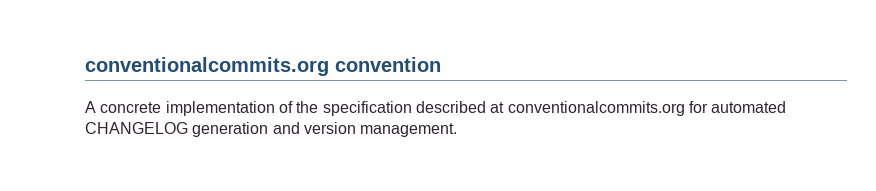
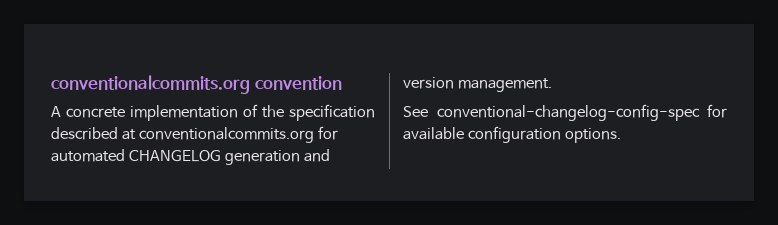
(458, 130) none -> [403,104,727,121] [403,126,621,143] // See conventional-changelog-config-spec for available configuration options.

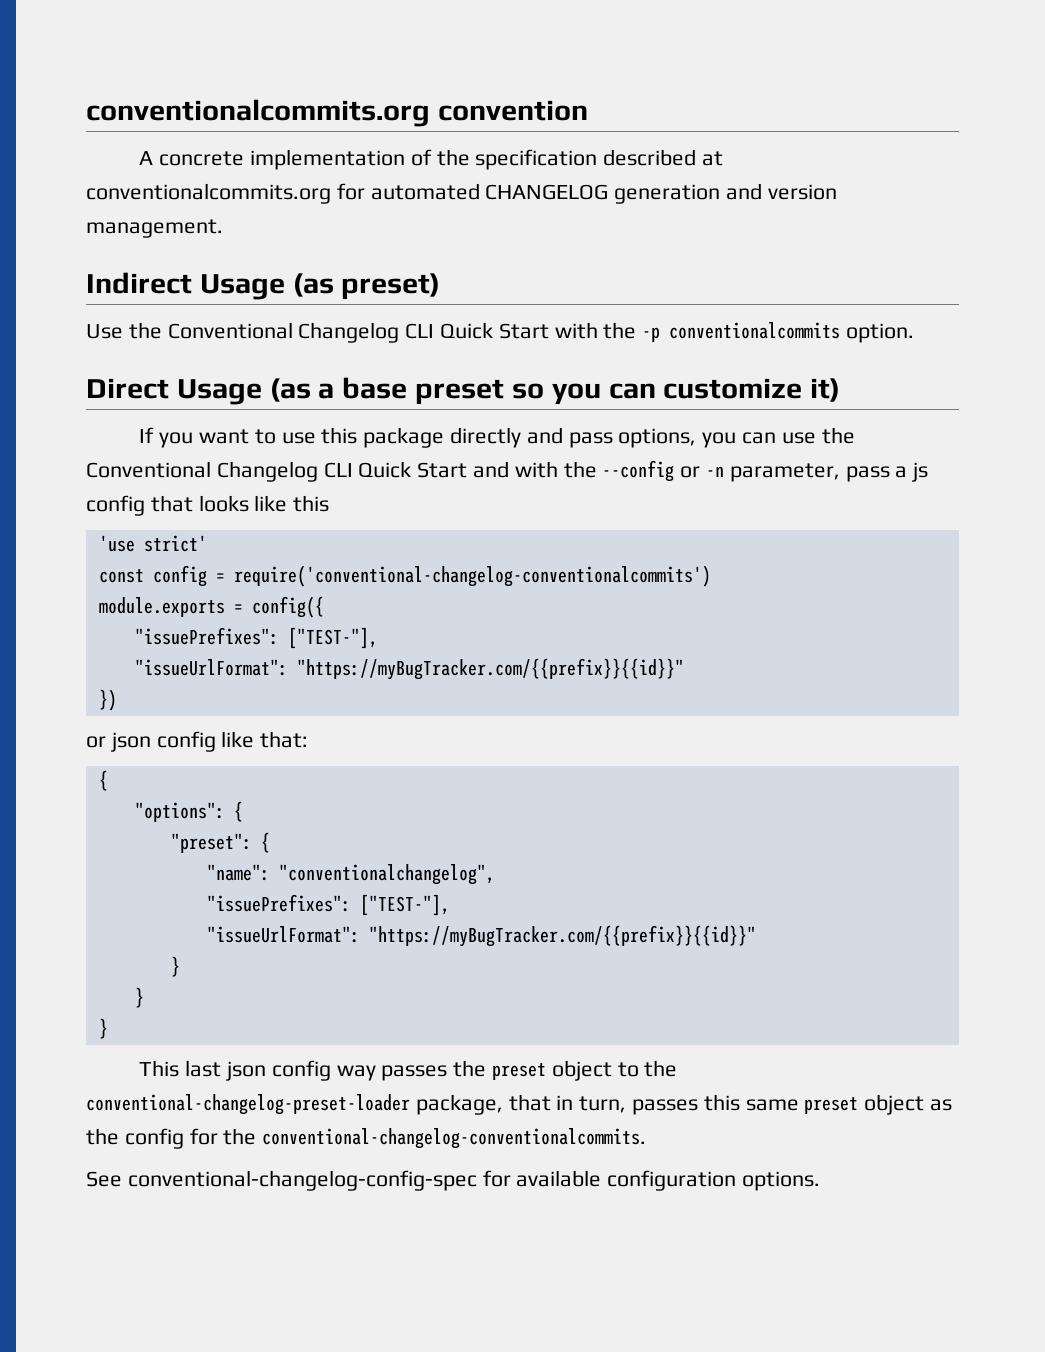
(552, 85) none -> [86,272,441,300] [86,322,915,343] [86,377,841,405] [139,427,855,448] [86,460,929,482] [86,495,330,516] [98,535,207,552] [98,565,711,587] [98,596,324,618] [134,627,378,649] [134,658,684,680] [98,689,117,711] [86,731,309,752] [98,770,108,791] [134,801,243,822] [170,832,270,853] [206,864,495,885] [206,894,450,916] [206,925,756,947] [170,956,180,977] [134,987,144,1008] [98,1018,108,1039] [139,1060,678,1081] [86,1094,953,1115] [86,1128,647,1149] // Indirect Usage (as preset) // Use the Conventional Changelog CLI Quick Start with the -p conventionalcommits option. // Direct Usage (as a base preset so you can customize it) // If you want to use this package directly and pass options, you can use the Conventional Changelog CLI Quick Start and with the --config or -n parameter, pass a js config that looks like this // 'use strict' // const config = require('conventional-changelog-conventionalcommits') // module.exports = config({ // "issuePrefixes": ["TEST-"], // "issueUrlFormat": "https://myBugTracker.com/{{prefix}}{{id}}" // }) // or json config like that: // { // "options": { // "preset": { // "name": "conventionalchangelog", // "issuePrefixes": ["TEST-"], // "issueUrlFormat": "https://myBugTracker.com/{{prefix}}{{id}}" // } // } // } // This last json config way passes the preset object to the conventional-changelog-preset-loader package, that in turn, passes this same preset object as the config for the conventional-changelog-conventionalcommits.

